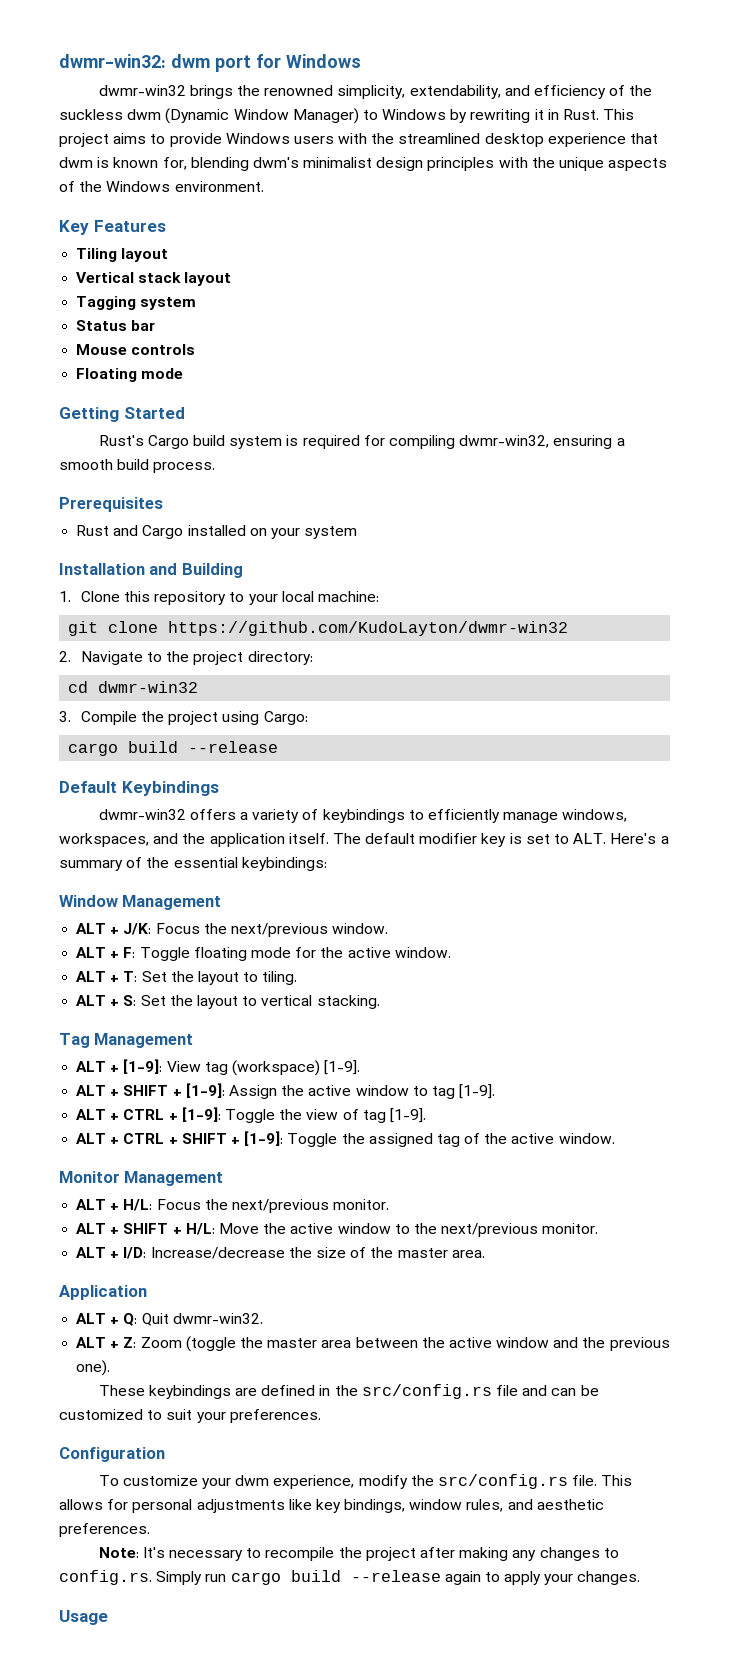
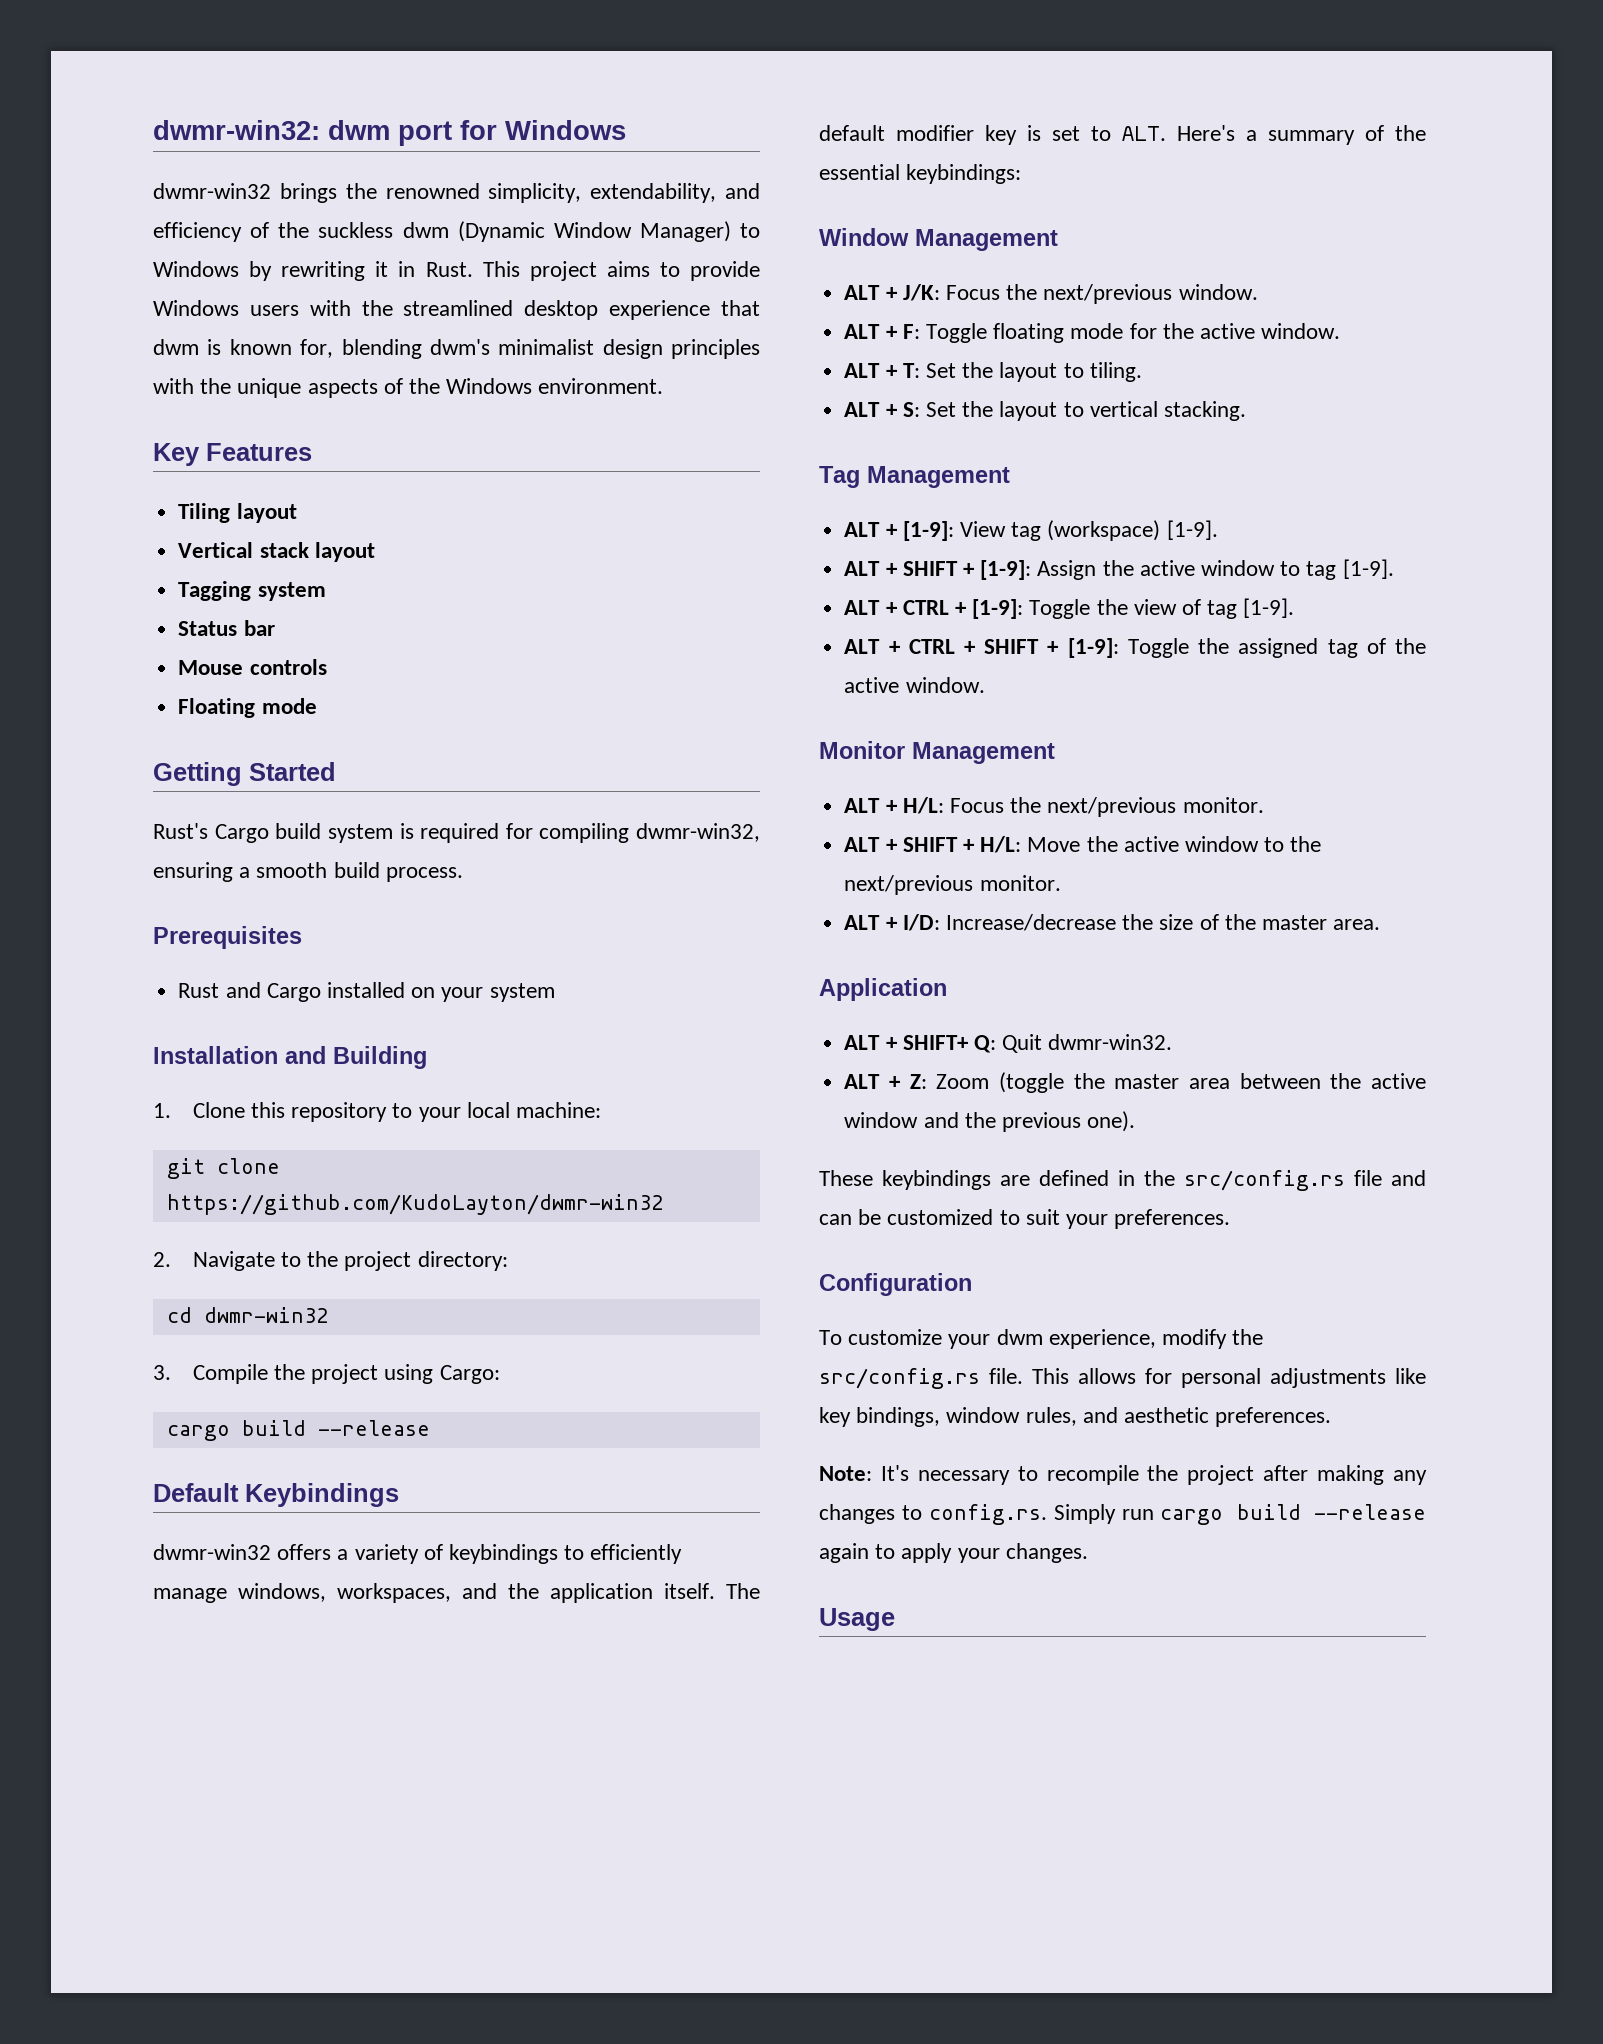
(120, 1320) none -> [902,1035,969,1050] SHIFT+

